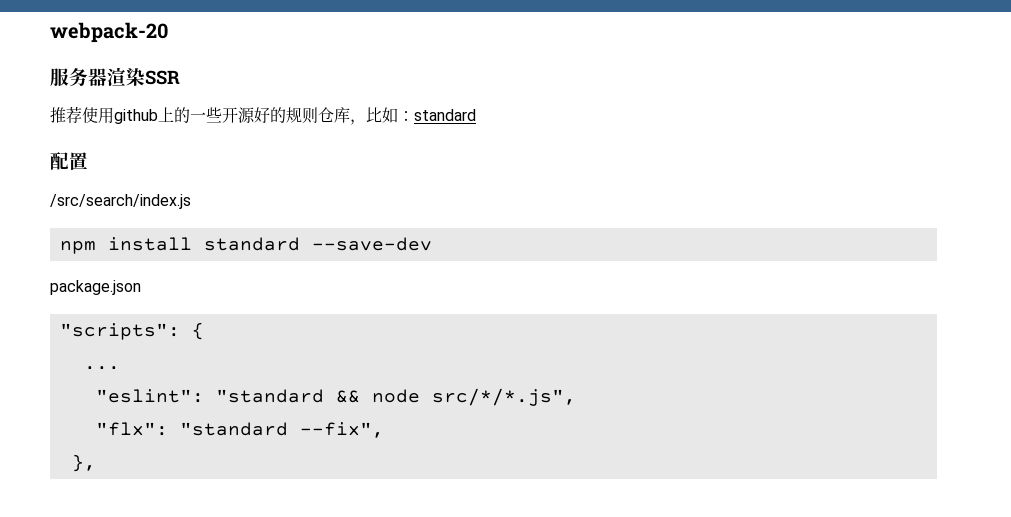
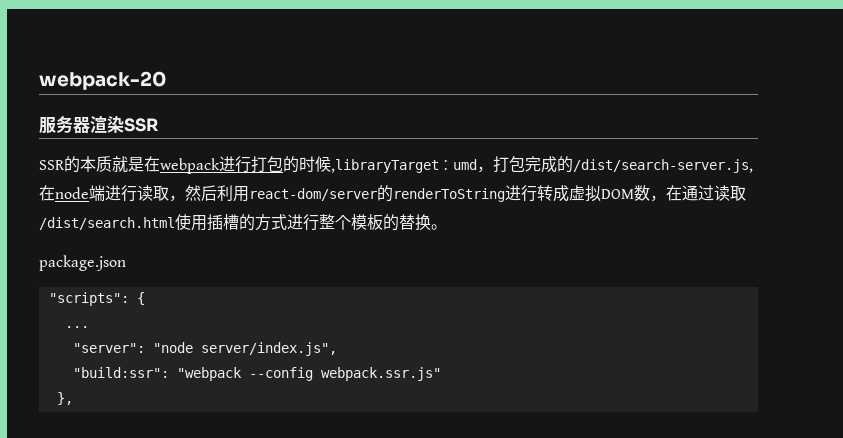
[50,106,476,125] [50,152,88,170] [50,194,191,209] [59,237,432,254] [50,280,141,295] [59,322,204,340] [83,366,120,370] [95,388,576,406] [95,422,384,438] 推荐使用github上的一些开源好的规则仓库，比如：standard // 配置 // /src/search/index.js // npm install standard --save-dev // package.json // "scripts": { // ... // "eslint": "standard && node src/*/*.js", // "flx": "standard --fix", -> [39,156,753,174] [39,185,746,202] [39,214,447,231] [39,255,126,271] [48,292,145,306] [64,326,89,328] [72,342,337,356] [72,367,441,381] SSR的本质就是在webpack进行打包的时候,libraryTarget：umd，打包完成的/dist/search-server.js,在node端进行读取，然后利用react-dom/server的renderToString进行转成虚拟DOM数，在通过读取/dist/search.html使用插槽的方式进行整个模板的替换。 // package.json // "scripts": { // ... // "server": "node server/index.js", // "build:ssr": "webpack --config webpack.ssr.js"

